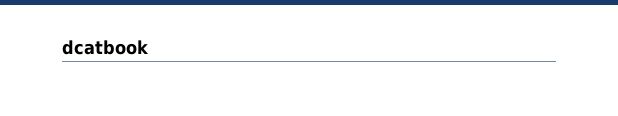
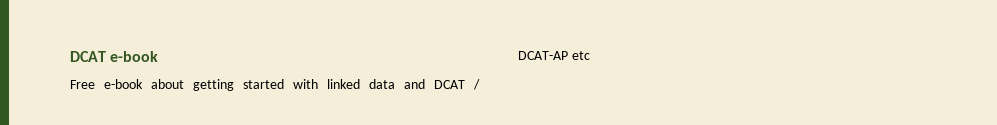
[62,40,149,55] dcatbook -> [70,51,159,62] [70,79,480,91] [518,51,590,60] DCAT e-book // Free e-book about getting started with linked data and DCAT / DCAT-AP etc

